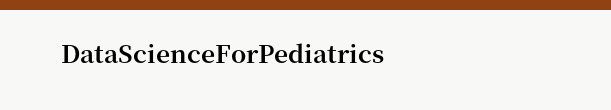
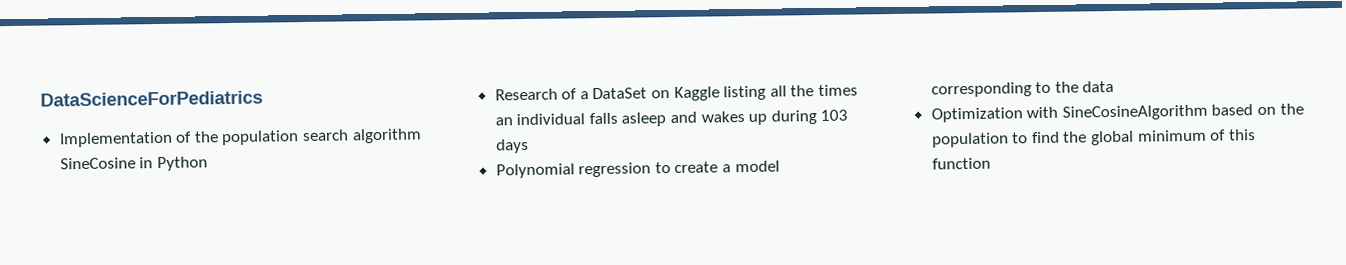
(384, 53) none -> [58,128,422,148] [59,156,208,172] [494,84,859,101] [494,109,849,127] [495,138,529,154] [495,160,780,179] [930,80,1115,98] [930,103,1304,123] [931,129,1256,148] [931,157,991,170] // Implementation of the population search algorithm SineCosine in Python // Research of a DataSet on Kaggle listing all the times an individual falls asleep and wakes up during 103 days // Polynomial regression to create a model corresponding to the data // Optimization with SineCosineAlgorithm based on the population to find the global minimum of this function

